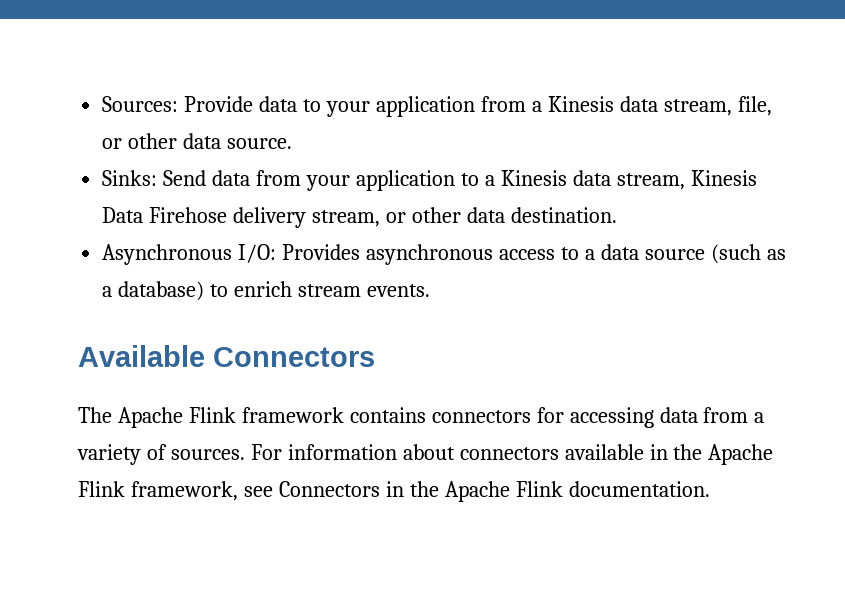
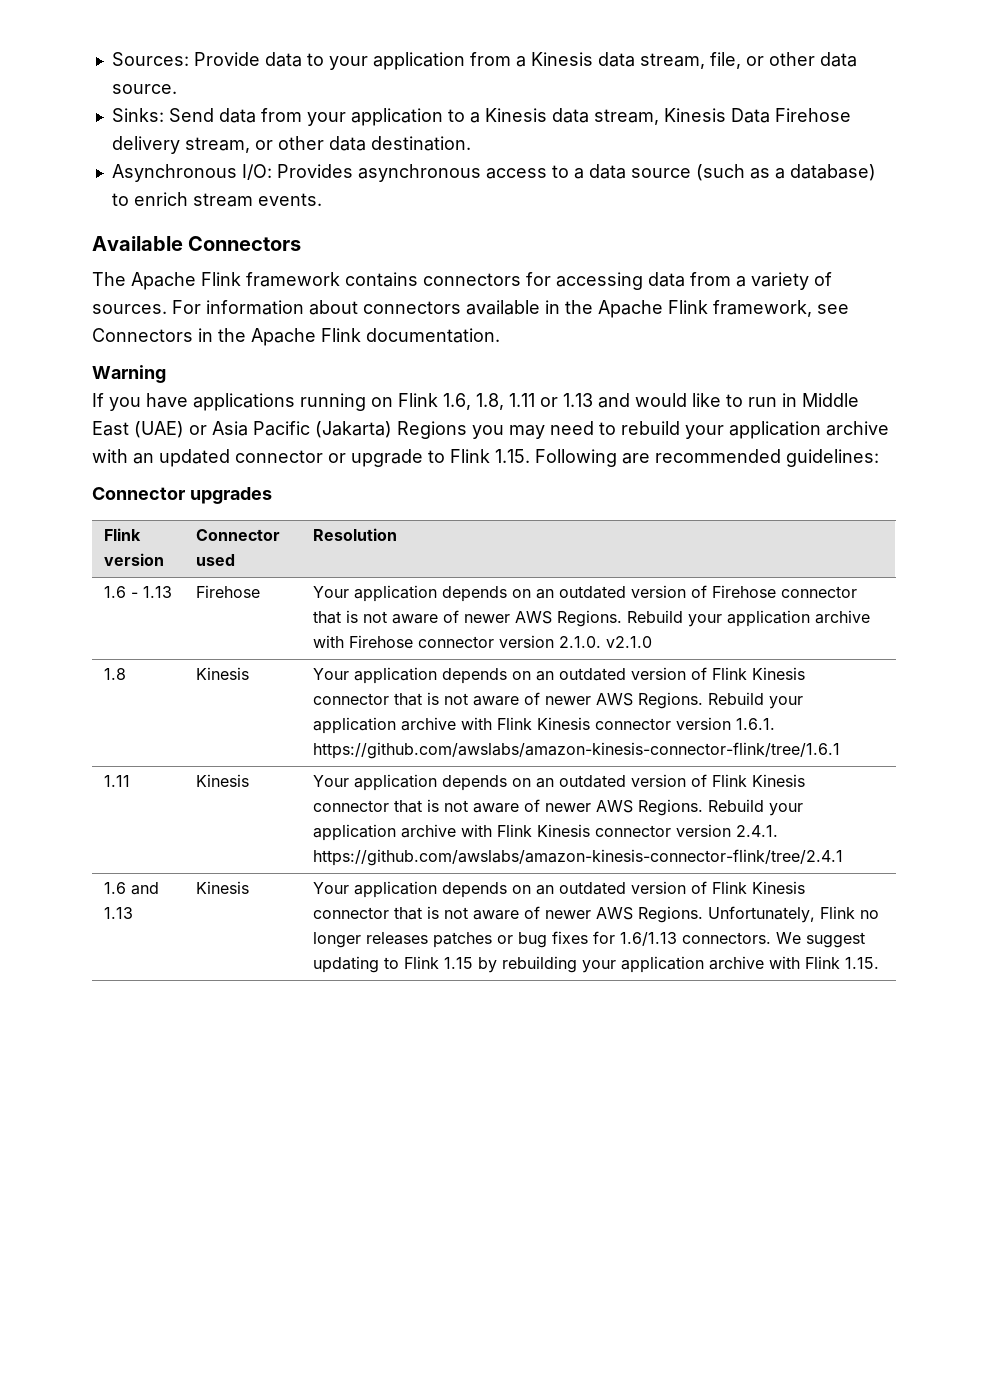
(710, 489) none -> [92,365,166,383] [92,393,859,411] [92,421,889,439] [92,449,879,467] [92,487,272,504] [104,528,142,541] [104,553,165,566] [196,529,281,541] [196,554,236,566] [313,528,398,541] [104,586,173,598] [196,585,261,598] [313,585,858,602] [313,610,871,627] [313,635,653,648] [104,668,127,680] [196,667,250,680] [313,667,806,684] [313,692,804,709] [313,717,776,734] [313,742,841,759] [104,775,131,787] [196,774,250,787] [313,774,806,791] [313,799,804,816] [313,824,779,841] [313,849,844,866] [104,882,160,895] [104,907,134,919] [196,881,250,894] [313,881,806,898] [313,906,880,923] [313,931,866,948] [313,956,880,973] // Warning // If you have applications running on Flink 1.6, 1.8, 1.11 or 1.13 and would like to run in Middle East (UAE) or Asia Pacific (Jakarta) Regions you may need to rebuild your application archive with an updated connector or upgrade to Flink 1.15. Following are recommended guidelines: // Connector upgrades // Flink version | Connector used | Resolution // 1.6 - 1.13 | Firehose | Your application depends on an outdated version of Firehose connector that is not aware of newer AWS Regions. Rebuild your application archive with Firehose connector version 2.1.0. v2.1.0 // 1.8 | Kinesis | Your application depends on an outdated version of Flink Kinesis connector that is not aware of newer AWS Regions. Rebuild your application archive with Flink Kinesis connector version 1.6.1. https://github.com/awslabs/amazon-kinesis-connector-flink/tree/1.6.1 // 1.11 | Kinesis | Your application depends on an outdated version of Flink Kinesis connector that is not aware of newer AWS Regions. Rebuild your application archive with Flink Kinesis connector version 2.4.1. https://github.com/awslabs/amazon-kinesis-connector-flink/tree/2.4.1 // 1.6 and 1.13 | Kinesis | Your application depends on an outdated version of Flink Kinesis connector that is not aware of newer AWS Regions. Unfortunately, Flink no longer releases patches or bug fixes for 1.6/1.13 connectors. We suggest updating to Flink 1.15 by rebuilding your application archive with Flink 1.15.

